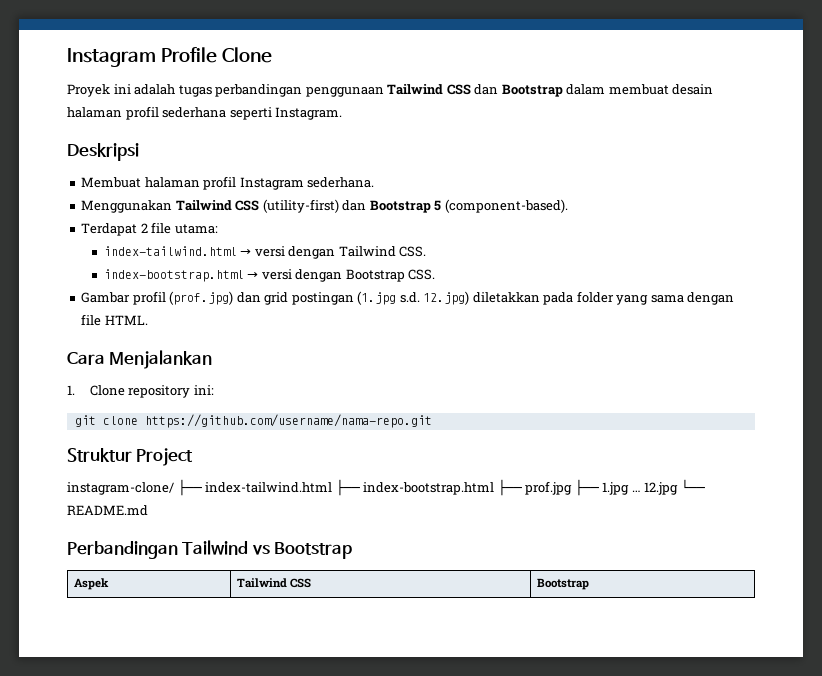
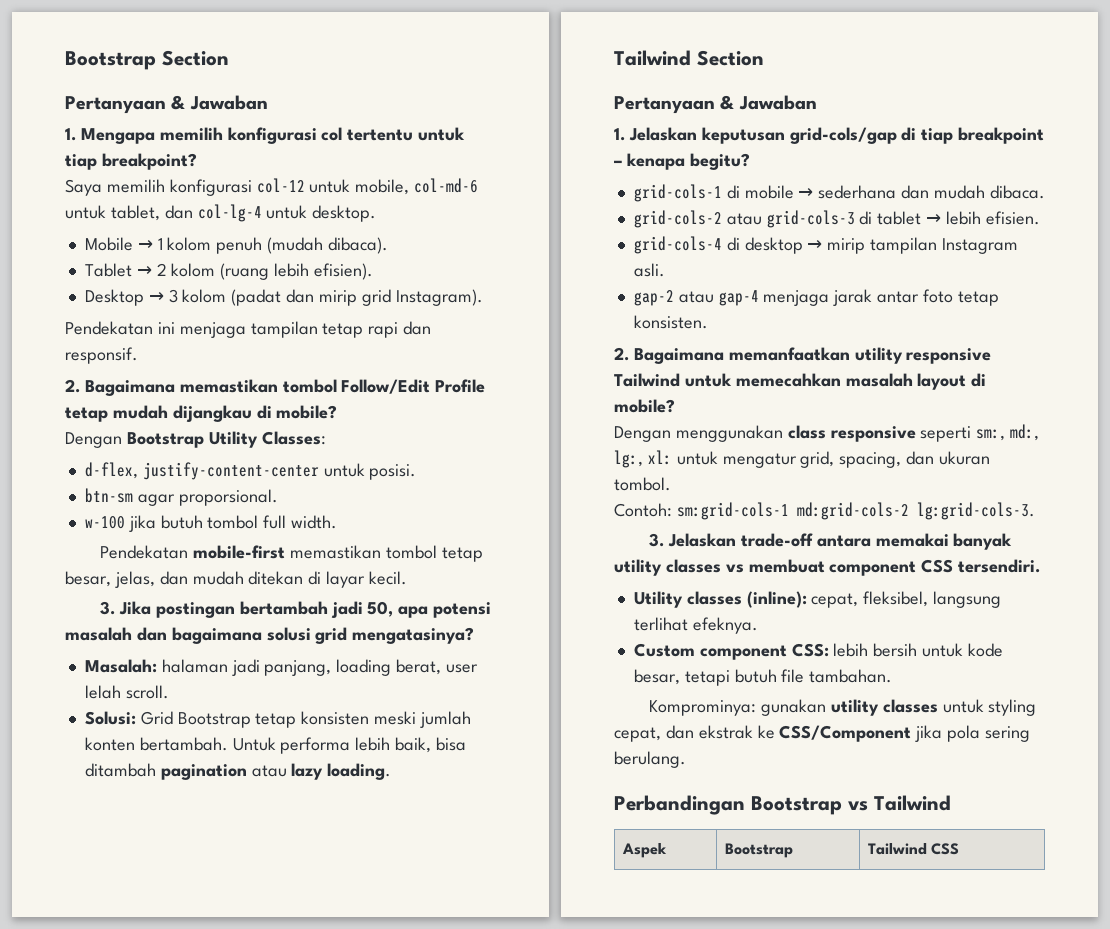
[67,47,272,67] [67,84,714,97] [67,106,343,120] [67,143,139,161] [81,176,375,190] [81,199,568,213] [81,222,218,236] [103,246,427,259] [103,269,436,282] [81,291,735,305] [81,314,148,326] [67,350,213,369] [67,385,214,398] [74,414,432,428] [67,448,194,466] [67,479,705,496] [67,505,148,516] Instagram Profile Clone // Proyek ini adalah tugas perbandingan penggunaan Tailwind CSS dan Bootstrap dalam membuat desain halaman profil sederhana seperti Instagram. // Deskripsi // Membuat halaman profil Instagram sederhana. // Menggunakan Tailwind CSS (utility-first) dan Bootstrap 5 (component-based). // Terdapat 2 file utama: // index-tailwind.html → versi dengan Tailwind CSS. // index-bootstrap.html → versi dengan Bootstrap CSS. // Gambar profil (prof.jpg) dan grid postingan (1.jpg s.d. 12.jpg) diletakkan pada folder yang sama dengan file HTML. // Cara Menjalankan // 1. Clone repository ini: // git clone https://github.com/username/nama-repo.git // Struktur Project // instagram-clone/ ├── index-tailwind.html ├── index-bootstrap.html ├── prof.jpg ├── 1.jpg … 12.jpg └── README.md -> [65,50,229,70] [65,95,268,114] [65,127,466,144] [65,153,197,170] [65,178,479,196] [65,204,377,222] [84,237,388,254] [84,263,373,280] [84,289,483,306] [65,321,432,338] [65,347,138,364] [65,379,486,396] [65,405,338,422] [65,431,326,448] [84,462,417,480] [84,488,278,506] [84,515,338,532] [100,545,483,562] [65,571,408,588] [100,601,492,618] [65,627,475,644] [84,659,478,676] [84,685,169,699] [84,711,471,728] [84,737,466,754] [84,763,392,780] [614,50,764,66] [614,95,817,114] [614,127,1045,144] [614,153,750,170] [633,184,1045,202] [633,210,1040,228] [633,236,1018,254] [633,263,665,277] [633,289,999,306] [633,315,708,329] [614,347,992,364] [614,373,987,390] [614,399,675,413] [614,424,1040,442] [614,450,991,468] [614,477,671,491] [614,502,1035,520] [649,533,1013,550] [614,559,1041,576] [633,591,1002,608] [633,617,758,634] [633,643,1003,660] [633,669,893,686] [649,699,1037,716] [614,725,1031,742] [614,751,686,768] Bootstrap Section // Pertanyaan & Jawaban // 1. Mengapa memilih konfigurasi col tertentu untuk tiap breakpoint? // Saya memilih konfigurasi col-12 untuk mobile, col-md-6 untuk tablet, dan col-lg-4 untuk desktop. // Mobile → 1 kolom penuh (mudah dibaca). // Tablet → 2 kolom (ruang lebih efisien). // Desktop → 3 kolom (padat dan mirip grid Instagram). // Pendekatan ini menjaga tampilan tetap rapi dan responsif. // 2. Bagaimana memastikan tombol Follow/Edit Profile tetap mudah dijangkau di mobile? // Dengan Bootstrap Utility Classes: // d-flex, justify-content-center untuk posisi. // btn-sm agar proporsional. // w-100 jika butuh tombol full width. // Pendekatan mobile-first memastikan tombol tetap besar, jelas, dan mudah ditekan di layar kecil. // 3. Jika postingan bertambah jadi 50, apa potensi masalah dan bagaimana solusi grid mengatasinya? // Masalah: halaman jadi panjang, loading berat, user lelah scroll. // Solusi: Grid Bootstrap tetap konsisten meski jumlah konten bertambah. Untuk performa lebih baik, bisa ditambah pagination atau lazy loading. // Tailwind Section // Pertanyaan & Jawaban // 1. Jelaskan keputusan grid-cols/gap di tiap breakpoint – kenapa begitu? // grid-cols-1 di mobile → sederhana dan mudah dibaca. // grid-cols-2 atau grid-cols-3 di tablet → lebih efisien. // grid-cols-4 di desktop → mirip tampilan Instagram asli. // gap-2 atau gap-4 menjaga jarak antar foto tetap konsisten. // 2. Bagaimana memanfaatkan utility responsive Tailwind untuk memecahkan masalah layout di mobile? // Dengan menggunakan class responsive seperti sm:, md:, lg:, xl: untuk mengatur grid, spacing, dan ukuran tombol. // Contoh: sm:grid-cols-1 md:grid-cols-2 lg:grid-cols-3. // 3. Jelaskan trade-off antara memakai banyak utility classes vs membuat component CSS tersendiri. // Utility classes (inline): cepat, fleksibel, langsung terlihat efeknya. // Custom component CSS: lebih bersih untuk kode besar, tetapi butuh file tambahan. // Komprominya: gunakan utility classes untuk styling cepat, dan ekstrak ke CSS/Component jika pola sering berulang.
[182,540,353,559] Tailwind vs Bootstrap -> [751,795,951,815] Bootstrap vs Tailwind
[237,578,312,588] [537,578,590,590] | Tailwind CSS | Bootstrap -> [725,843,794,858] [868,843,960,855] | Bootstrap | Tailwind CSS

